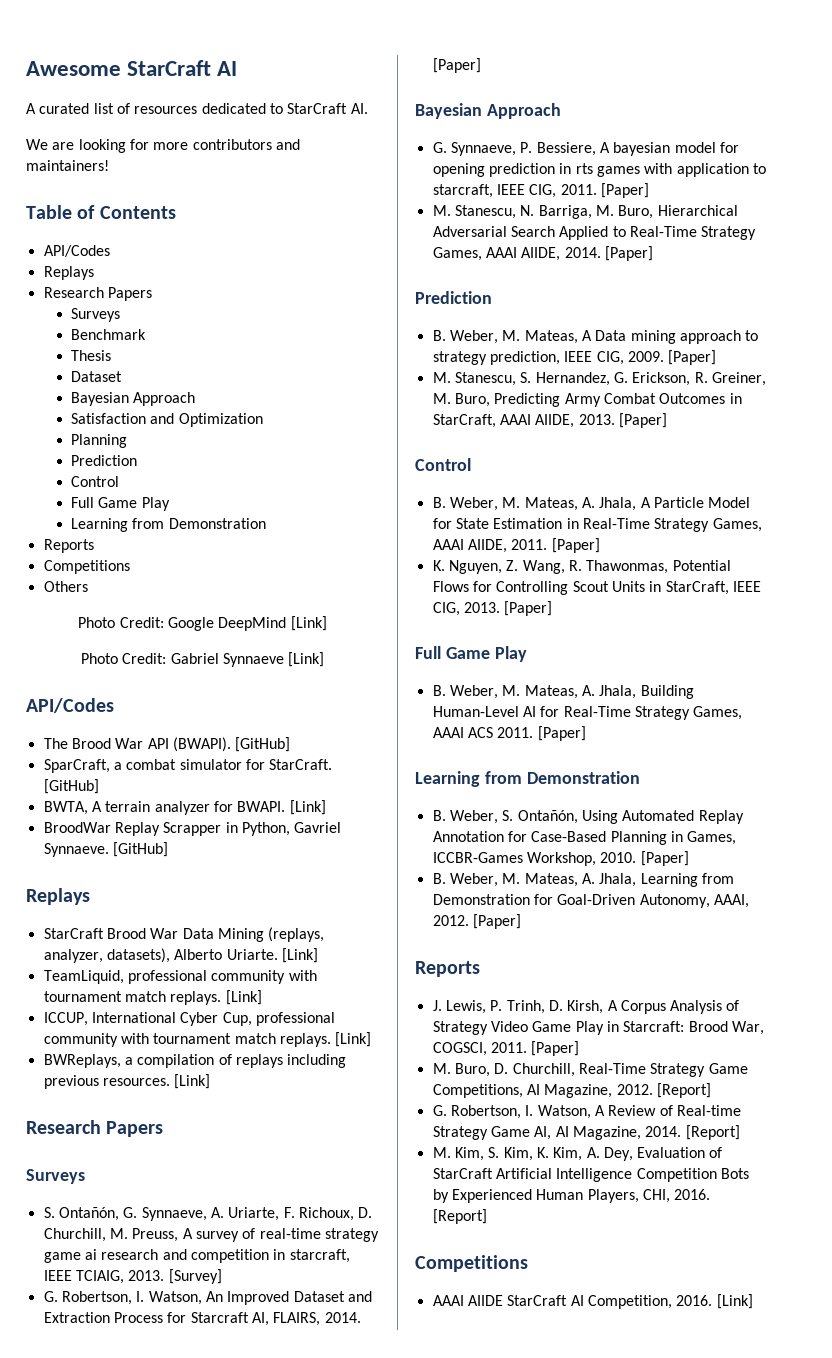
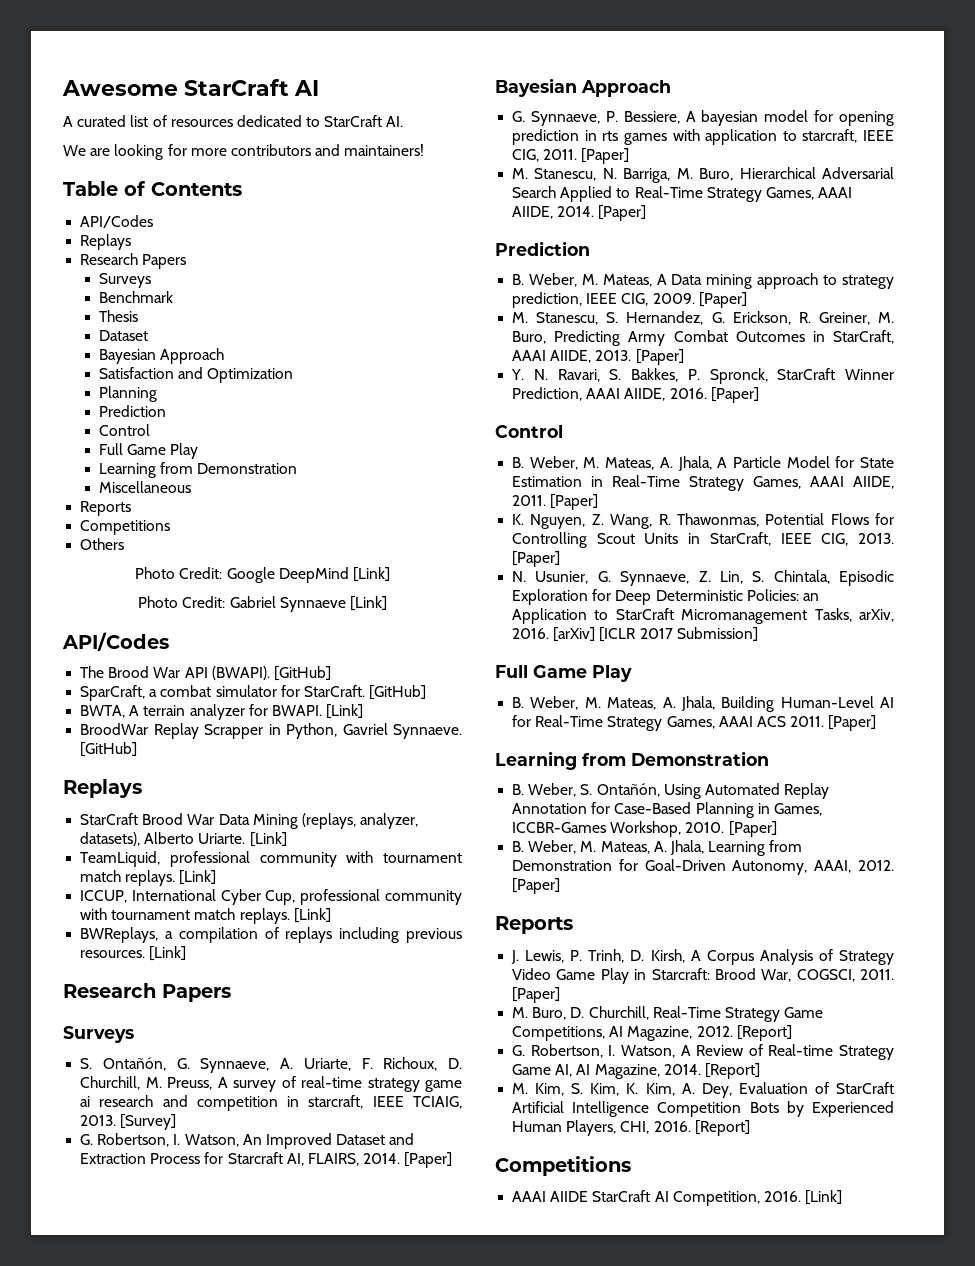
(266, 523) none -> [98,481,191,493] // Miscellaneous
(667, 420) none -> [511,368,894,384] [512,387,759,403] // Y. N. Ravari, S. Bakkes, P. Spronck, StarCraft Winner Prediction, AAAI AIIDE, 2016. [Paper]
(553, 608) none -> [512,570,894,586] [512,589,819,605] [512,608,894,624] [512,627,758,642] // N. Usunier, G. Synnaeve, Z. Lin, S. Chintala, Episodic Exploration for Deep Deterministic Policies: an Application to StarCraft Micromanagement Tasks, arXiv, 2016. [arXiv] [ICLR 2017 Submission]

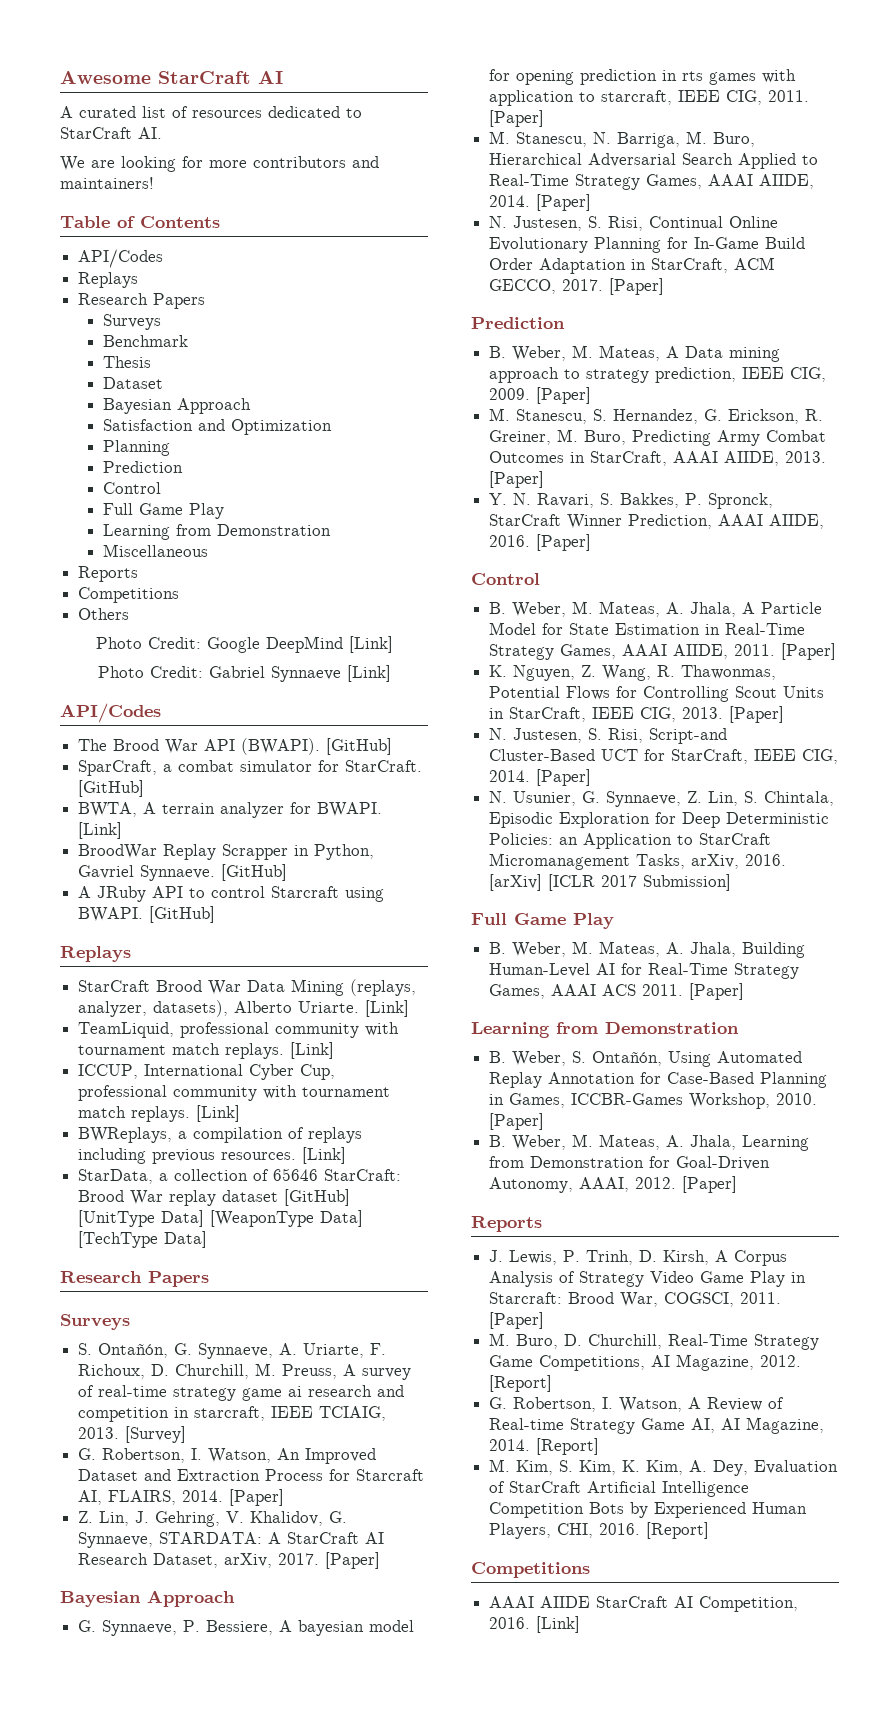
(138, 749) none -> [78,886,385,902] [78,906,216,923] // A JRuby API to control Starcraft using BWAPI. [GitHub]
(187, 953) none -> [78,1168,402,1184] [78,1189,351,1206] [78,1210,364,1227] [78,1231,208,1248] // StarData, a collection of 65646 StarCraft: Brood War replay dataset [GitHub] [UnitType Data] [WeaponType Data] [TechType Data]
(453, 1160) none -> [78,1511,348,1527] [78,1532,385,1548] [78,1552,381,1569] // Z. Lin, J. Gehring, V. Khalidov, G. Synnaeve, STARDATA: A StarCraft AI Research Dataset, arXiv, 2017. [Paper]
(647, 213) none -> [489,216,779,231] [489,237,806,253] [489,257,776,274] [489,278,665,295] // N. Justesen, S. Risi, Continual Online Evolutionary Planning for In-Game Build Order Adaptation in StarCraft, ACM GECCO, 2017. [Paper]
(561, 559) none -> [489,728,728,744] [489,749,839,764] [489,769,592,786] // N. Justesen, S. Risi, Script-and Cluster-Based UCT for StarCraft, IEEE CIG, 2014. [Paper]

